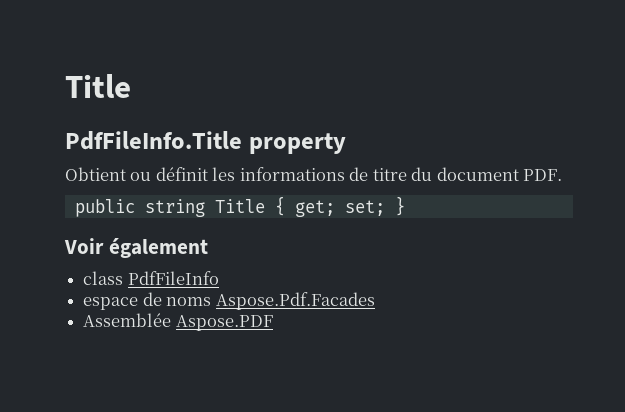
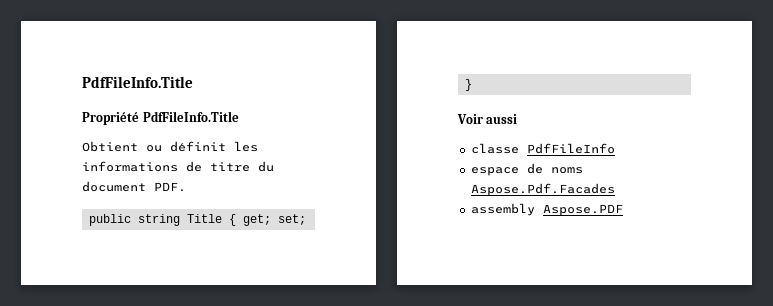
[65,74,131,98] [65,131,346,154] Title // PdfFileInfo.Title property -> [82,76,193,88] [82,111,239,125] PdfFileInfo.Title // Propriété PdfFileInfo.Title
[108,238,208,258] [83,271,124,285] également // class -> [486,114,518,124] [470,143,519,154] aussi // classe
[83,313,172,327] Assemblée -> [470,203,535,216] assembly

